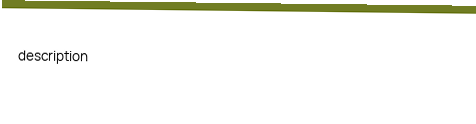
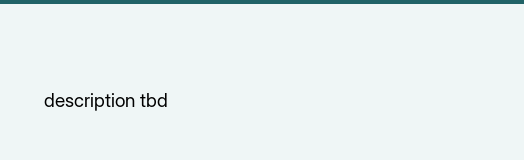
(89, 57) none -> [140,93,169,107] tbd

